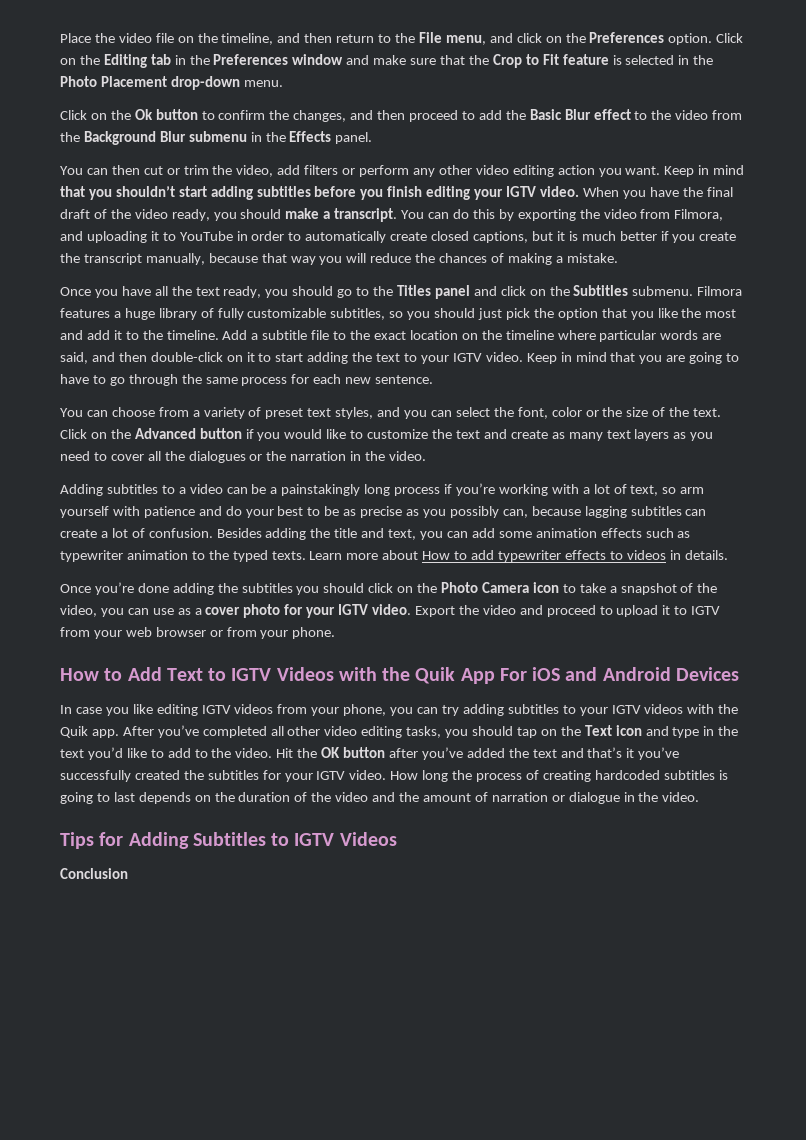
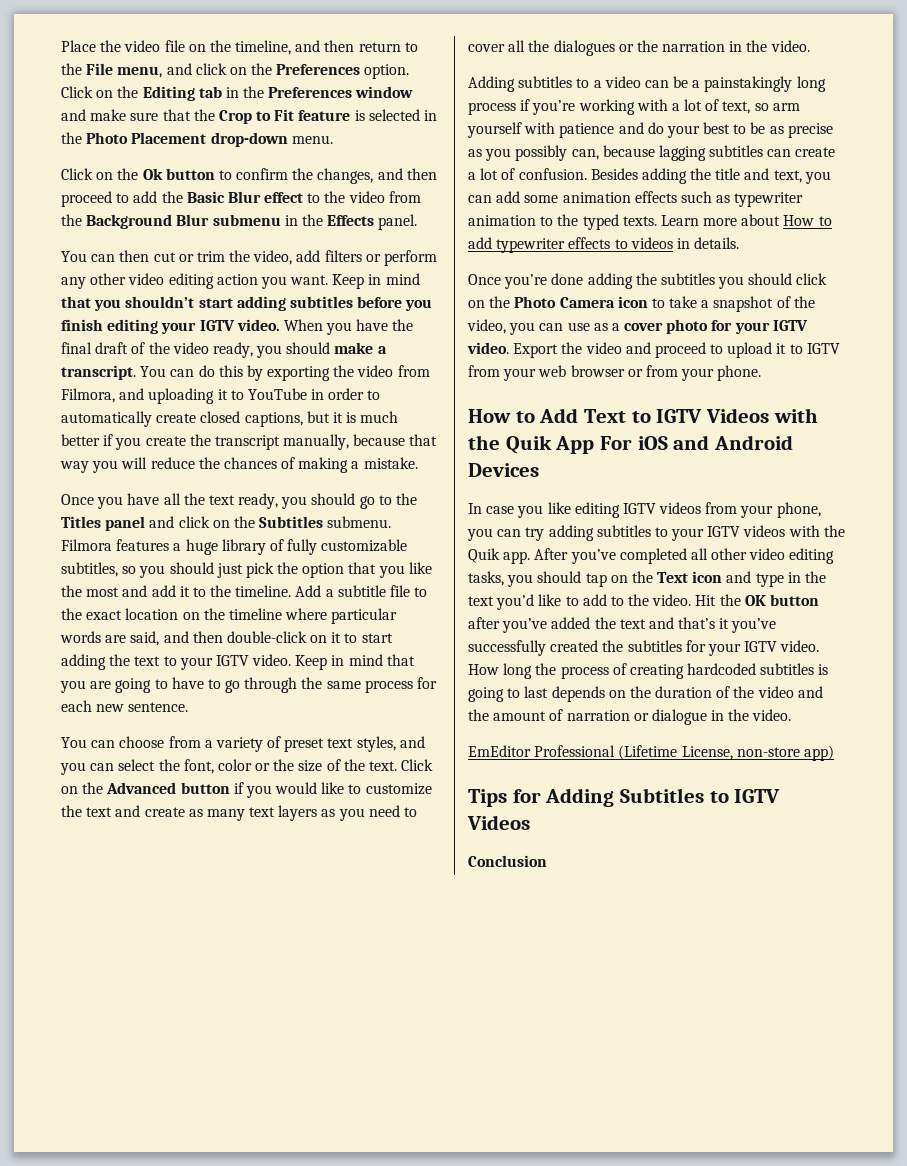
(700, 797) none -> [468,745,834,761] // EmEditor Professional (Lifetime License, non-store app)

